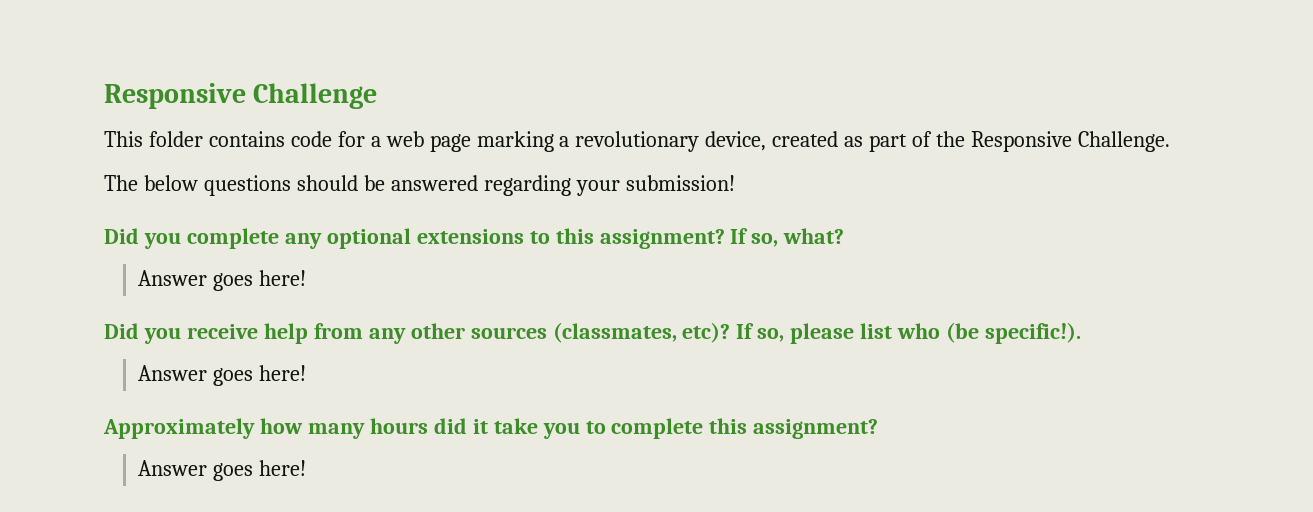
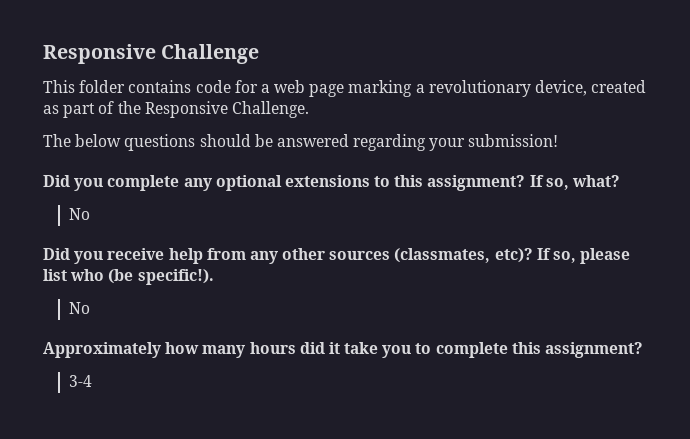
[138,270,307,291] Answer goes here! -> [68,208,90,220] No
[138,365,307,386] Answer goes here! -> [68,302,90,314] No
[138,460,307,481] Answer goes here! -> [68,375,92,387] 3-4

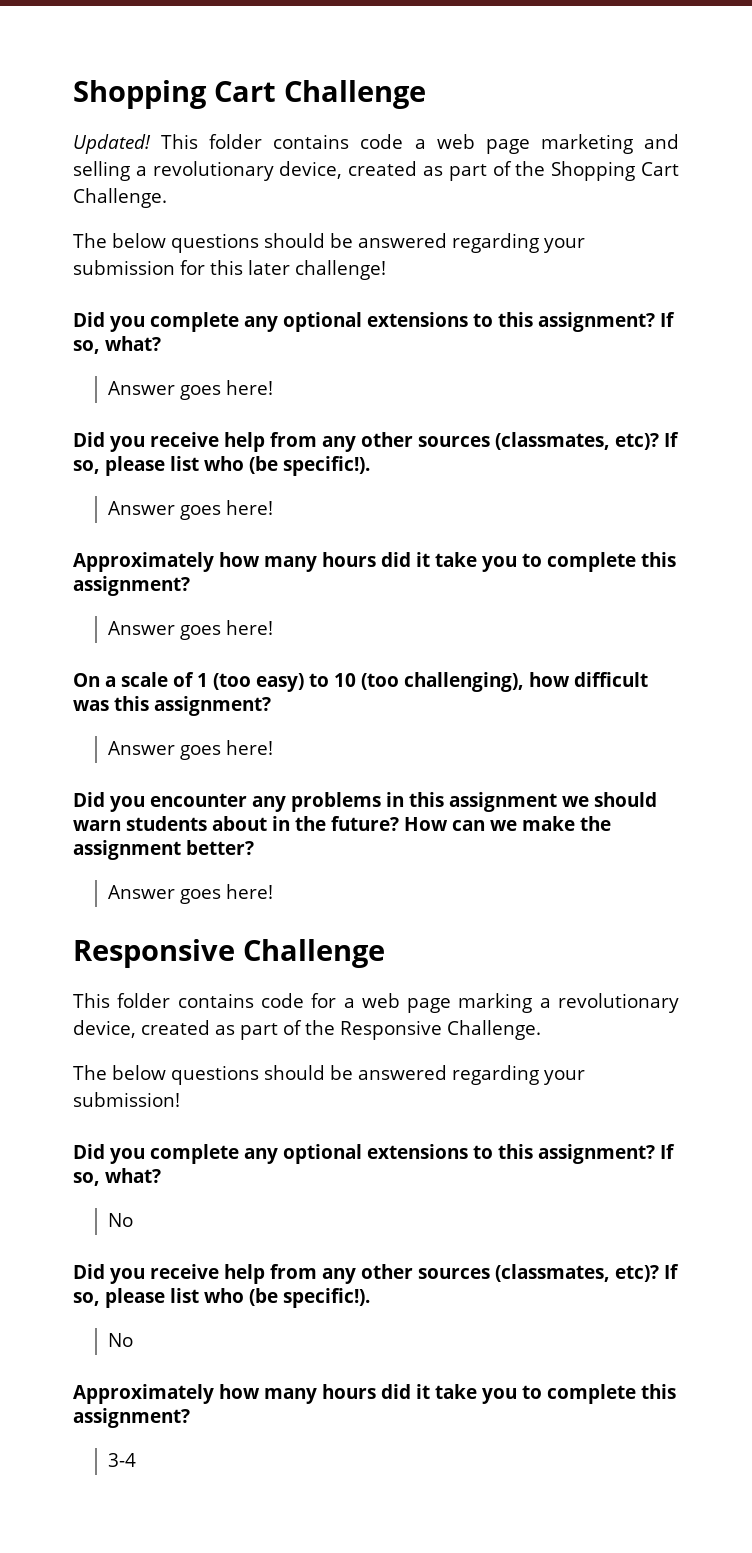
(43, 54) none -> [73,80,426,109] [73,134,679,154] [73,161,679,181] [73,188,167,208] [73,233,585,253] [73,260,386,280] [73,312,675,332] [73,336,161,354] [107,380,273,400] [73,432,679,452] [73,456,370,476] [107,500,273,520] [73,552,676,572] [73,576,190,596] [107,620,273,640] [73,672,648,692] [73,696,271,716] [107,740,273,760] [73,792,657,812] [73,816,611,831] [73,840,254,860] [107,884,273,904] Shopping Cart Challenge // Updated! This folder contains code a web page marketing and selling a revolutionary device, created as part of the Shopping Cart Challenge. // The below questions should be answered regarding your submission for this later challenge! // Did you complete any optional extensions to this assignment? If so, what? // Answer goes here! // Did you receive help from any other sources (classmates, etc)? If so, please list who (be specific!). // Answer goes here! // Approximately how many hours did it take you to complete this assignment? // Answer goes here! // On a scale of 1 (too easy) to 10 (too challenging), how difficult was this assignment? // Answer goes here! // Did you encounter any problems in this assignment we should warn students about in the future? How can we make the assignment better? // Answer goes here! //

